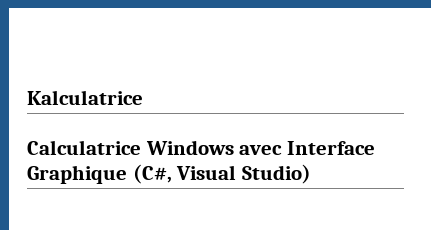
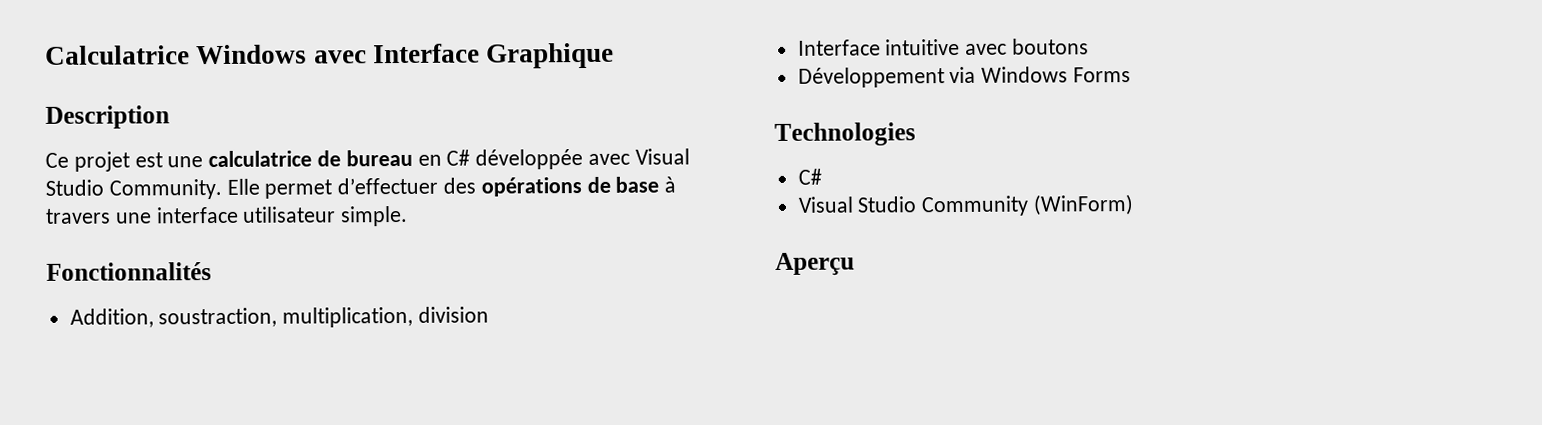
[27,90,143,105] Kalculatrice // -> (45, 55) none
[132,164,311,184] (C#, Visual Studio) -> [45,105,170,129] [45,148,690,172] [45,176,677,200] [45,205,409,227] [46,262,212,281] [69,306,490,328] [797,38,1090,56] [797,66,1132,88] [774,122,916,146] [797,168,822,185] [797,194,1135,217] [775,252,855,276] // Description // Ce projet est une calculatrice de bureau en C# développée avec Visual Studio Community. Elle permet d’effectuer des opérations de base à travers une interface utilisateur simple. // Fonctionnalités // Addition, soustraction, multiplication, division // Interface intuitive avec boutons // Développement via Windows Forms // Technologies // C# // Visual Studio Community (WinForm) // Aperçu

